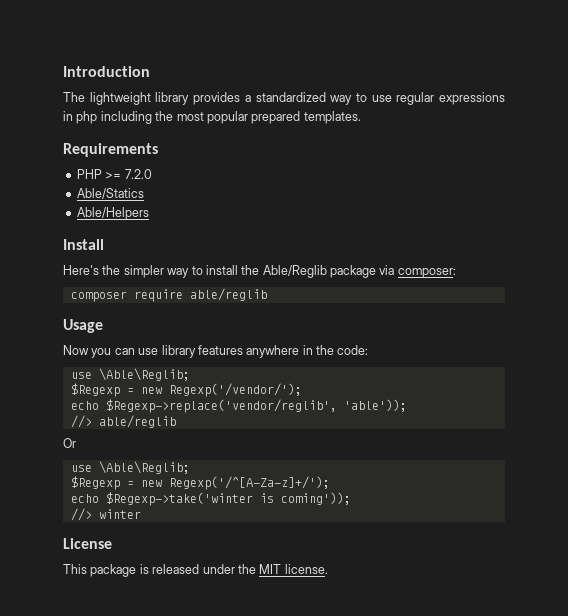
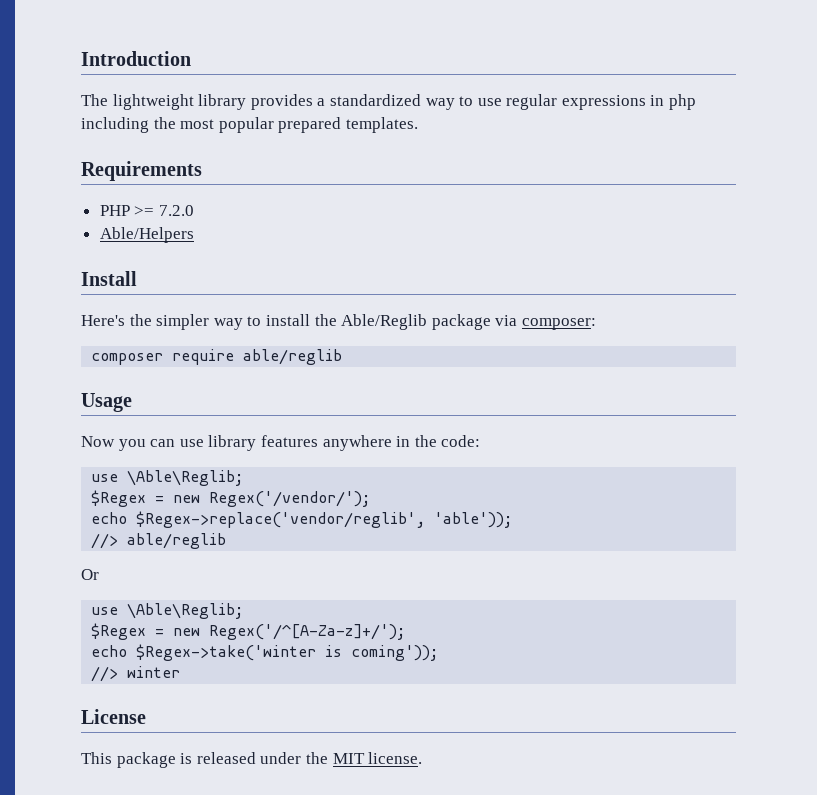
[76,188,144,199] // Able/Statics -> (194, 210) none
[70,383,302,397] [70,399,337,413] $Regexp = new Regexp('/vendor/'); // echo $Regexp->replace('vendor/reglib', -> [91,490,371,507] [91,511,426,528] $Regex = new Regex('/vendor/'); // echo $Regex->replace('vendor/reglib',
[70,476,330,490] [70,492,253,506] $Regexp = new Regexp('/^[A-Za-z]+/'); // echo $Regexp->take('winter -> [91,623,406,640] [91,644,317,661] $Regex = new Regex('/^[A-Za-z]+/'); // echo $Regex->take('winter

